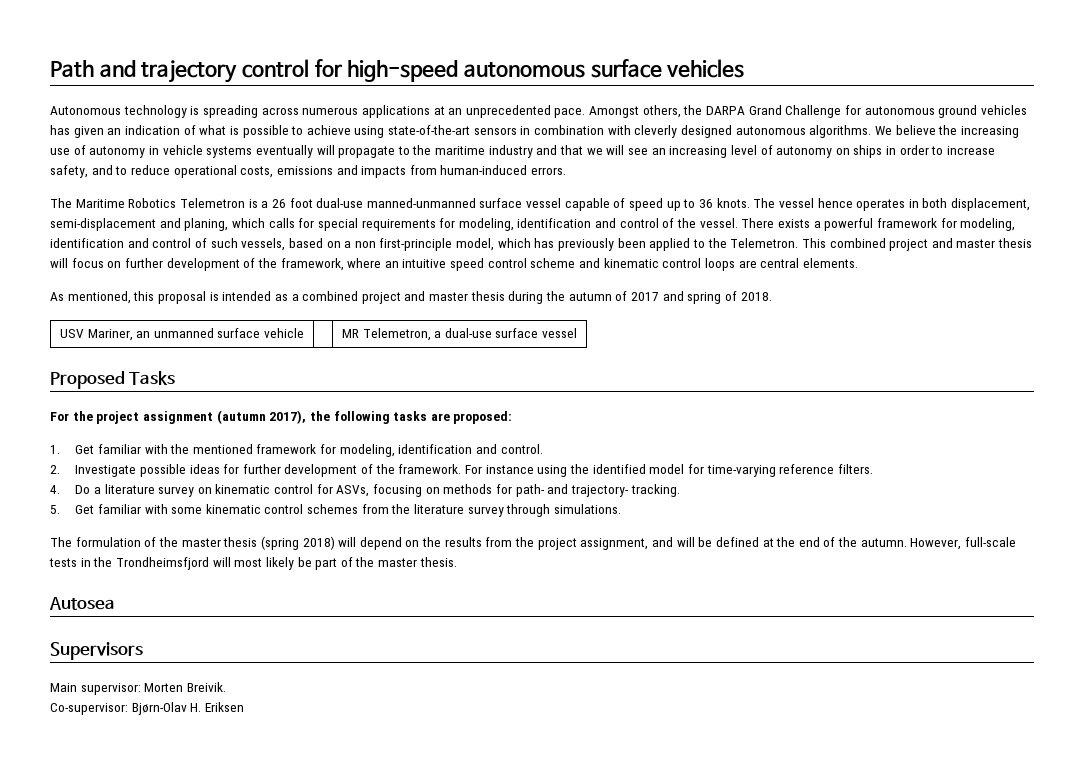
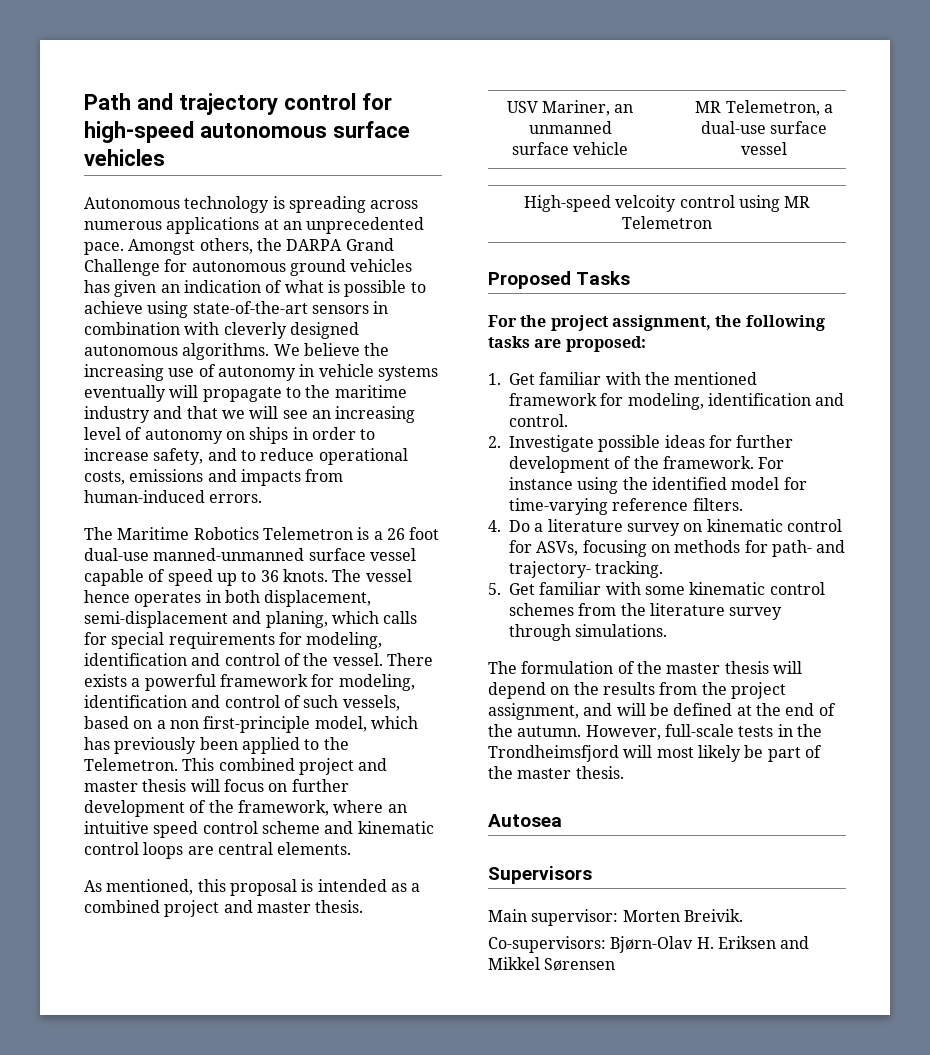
[470,291,772,304] thesis during the autumn of 2017 and spring of 2018. -> [315,900,364,913] thesis.
(578, 333) none -> [523,195,811,212] [622,216,712,229] // High-speed velcoity control using MR Telemetron
[142,410,307,424] assignment (autumn 2017), -> [611,315,711,331] assignment,
[260,536,335,550] (spring 2018) -> (769, 667) none
[50,703,128,715] Co-supervisor: -> [488,936,606,953] Co-supervisors:
(244, 707) none -> [780,936,810,949] [488,957,616,971] and Mikkel Sørensen

